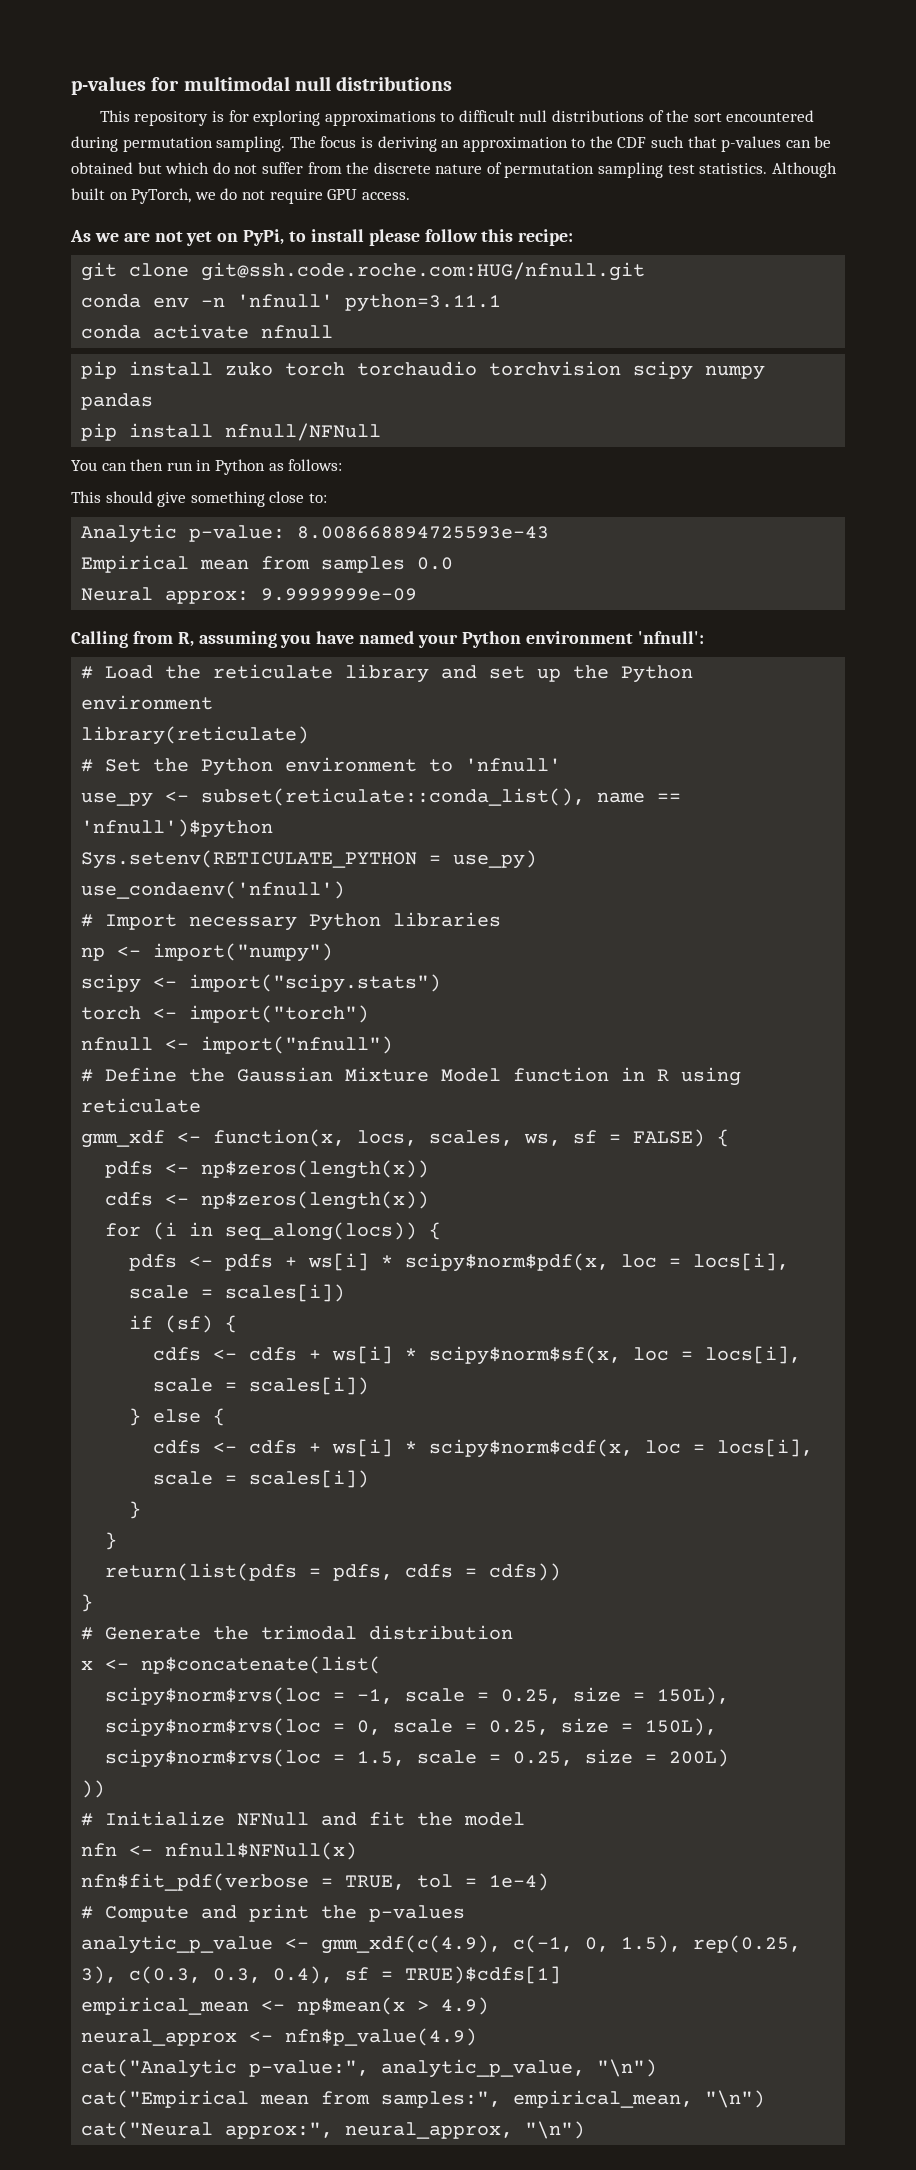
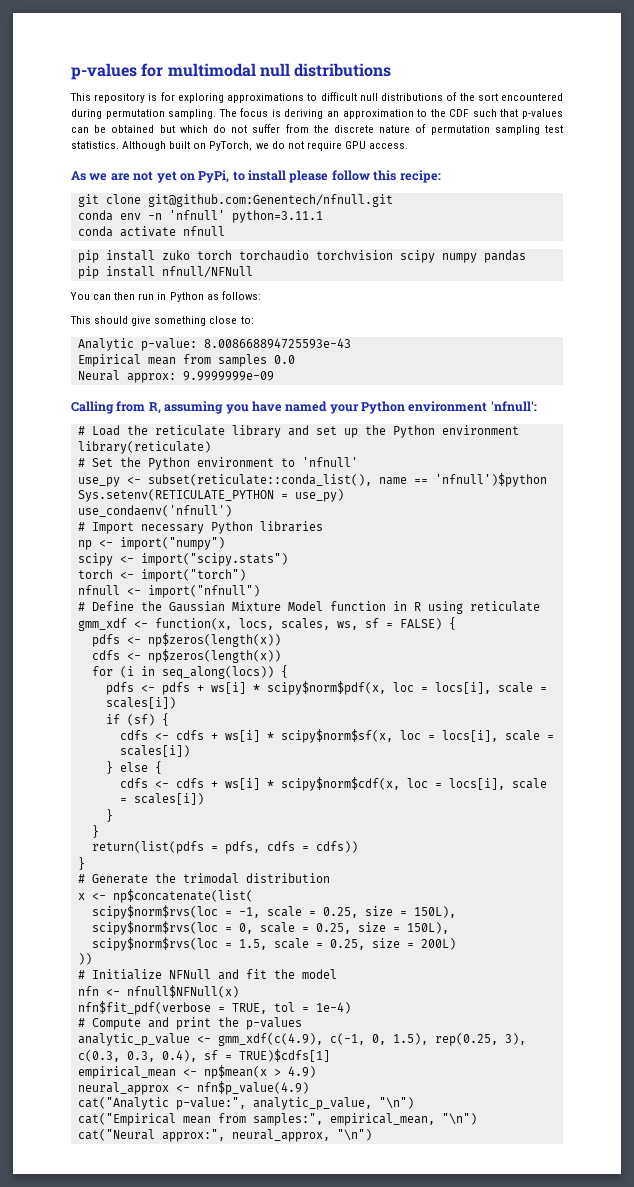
[201,262,646,281] git@ssh.code.roche.com:HUG/nfnull.git -> [147,194,393,207] git@github.com:Genentech/nfnull.git

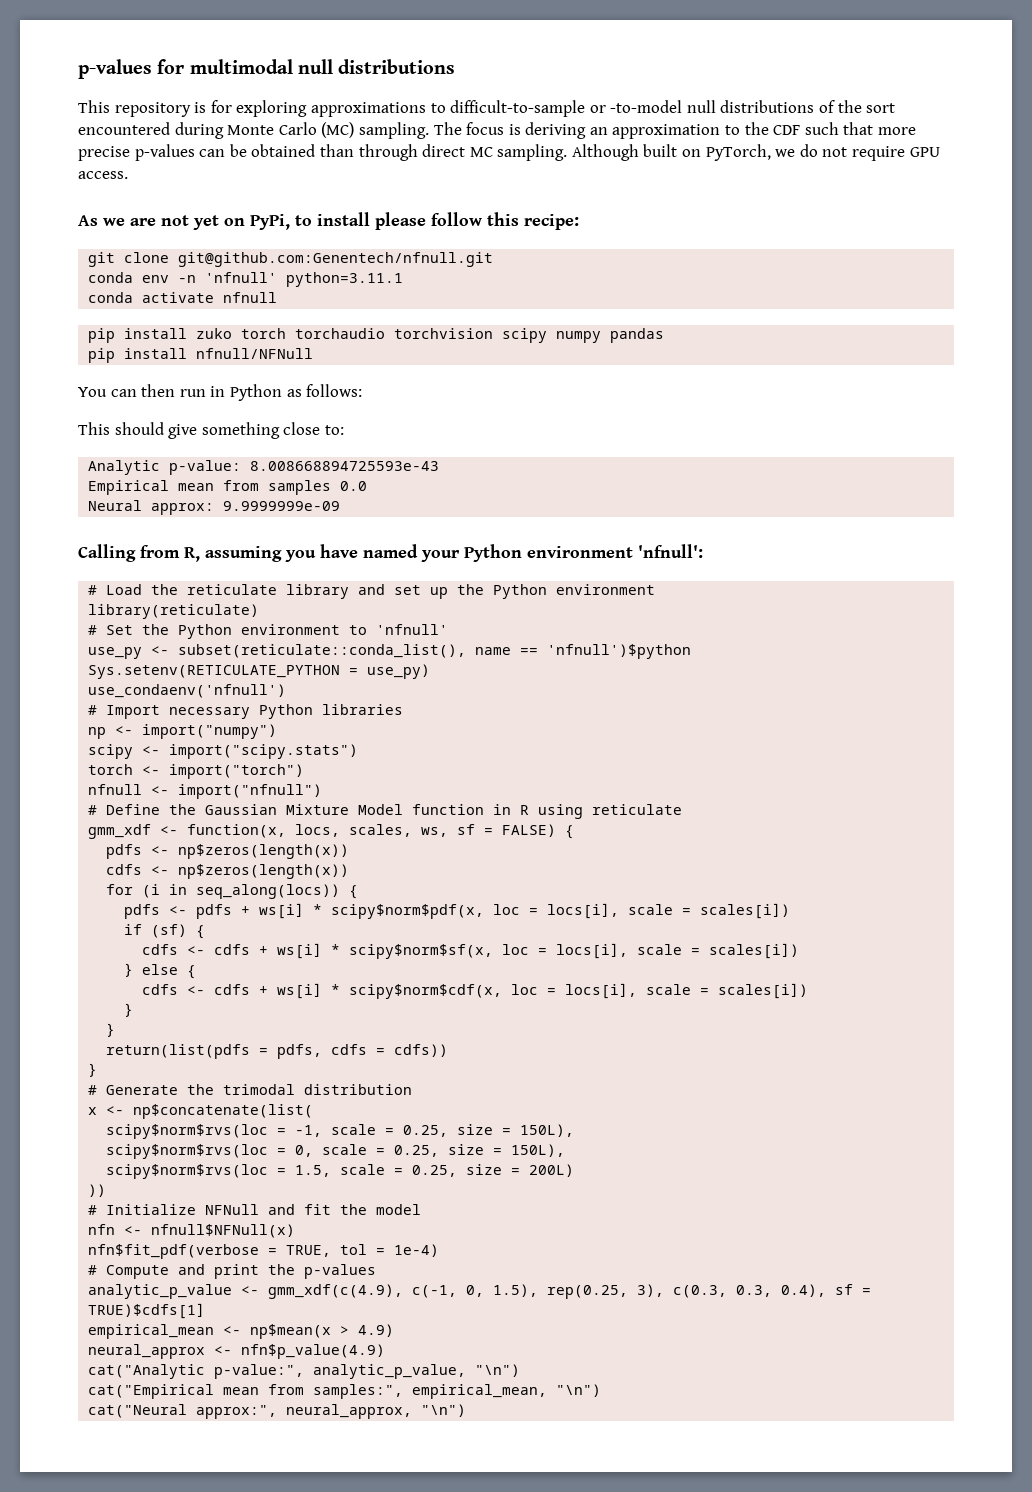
[320,92,357,101] difficult -> [450,100,683,117] difficult-to-sample or -to-model
[105,109,165,119] permutation -> [227,122,355,138] Monte Carlo (MC)
(519, 113) none -> [878,127,917,135] [78,146,130,161] more precise
[159,124,563,135] [71,141,119,149] but which do not suffer from the discrete nature of permutation sampling test statistics. -> [319,144,568,161] than through direct MC sampling.

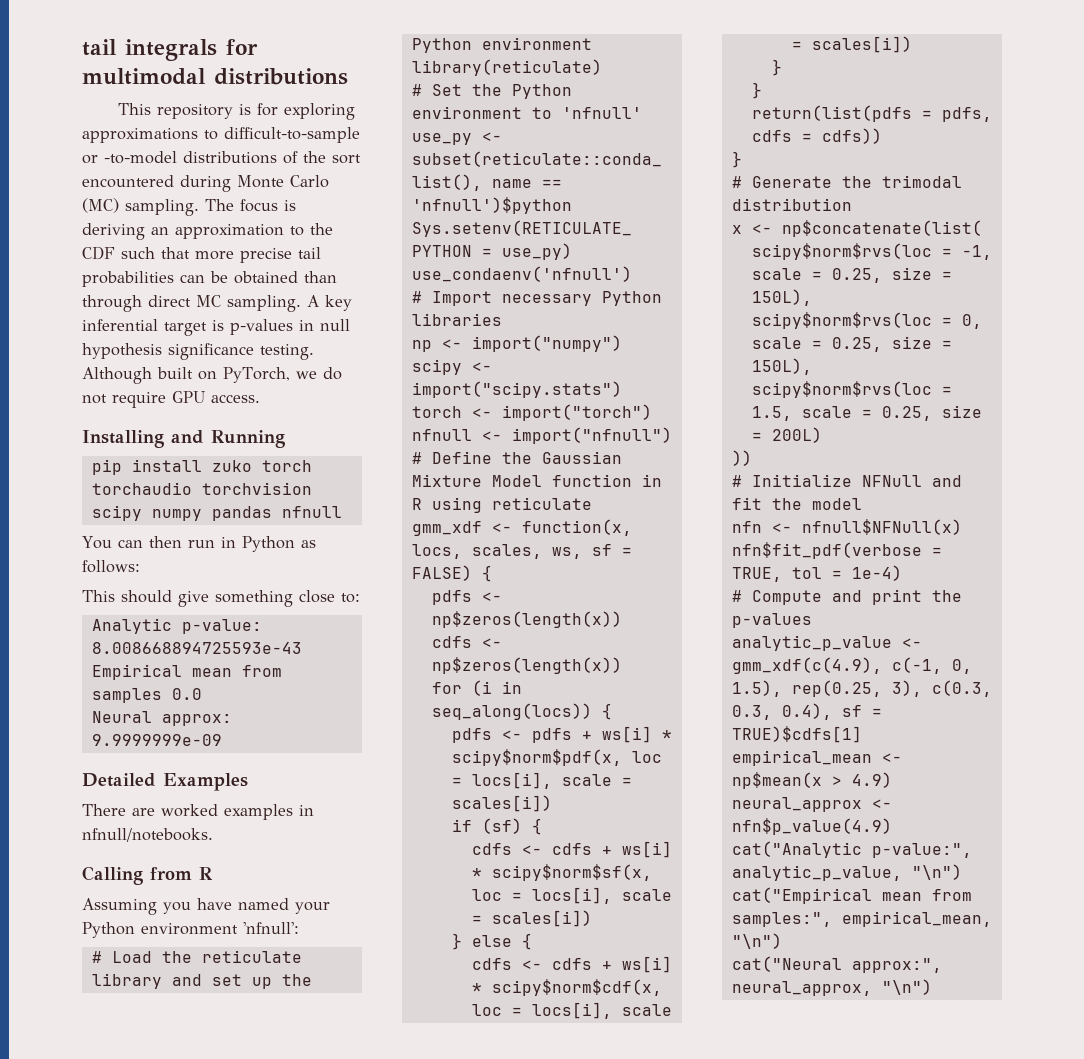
[78,59,152,79] p-values -> [82,39,217,61] tail integrals
[297,59,333,74] null -> (206, 76) none
[686,100,716,113] null -> (177, 157) none
[134,144,195,161] p-values -> [298,247,321,259] [82,271,174,287] tail probabilities
(568, 152) none -> [307,295,352,311] [82,319,350,336] [82,343,314,360] A key inferential target is p-values in null hypothesis significance testing.
[78,212,579,230] [88,252,494,267] [88,272,404,287] [88,292,278,303] As we are not yet on PyPi, to install please follow this recipe: // git clone git@github.com:Genentech/nfnull.git // conda env -n 'nfnull' python=3.11.1 // conda activate nfnull -> [82,430,285,448] Installing and Running
[88,348,314,363] // pip install nfnull/NFNull -> [281,506,342,518] nfnull
(341, 506) none -> [82,773,248,791] [82,804,314,820] [82,828,213,842] // Detailed Examples // There are worked examples in nfnull/notebooks.
[184,546,282,562] R, assuming -> [199,867,213,880] [82,898,157,915] R // Assuming

